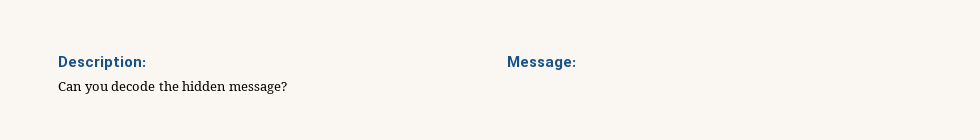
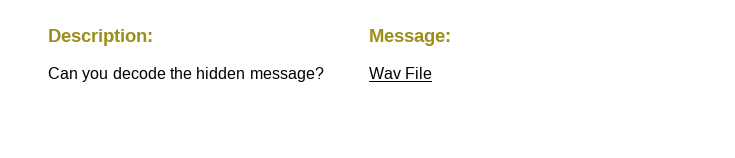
(576, 63) none -> [369,67,433,79] // Wav File

